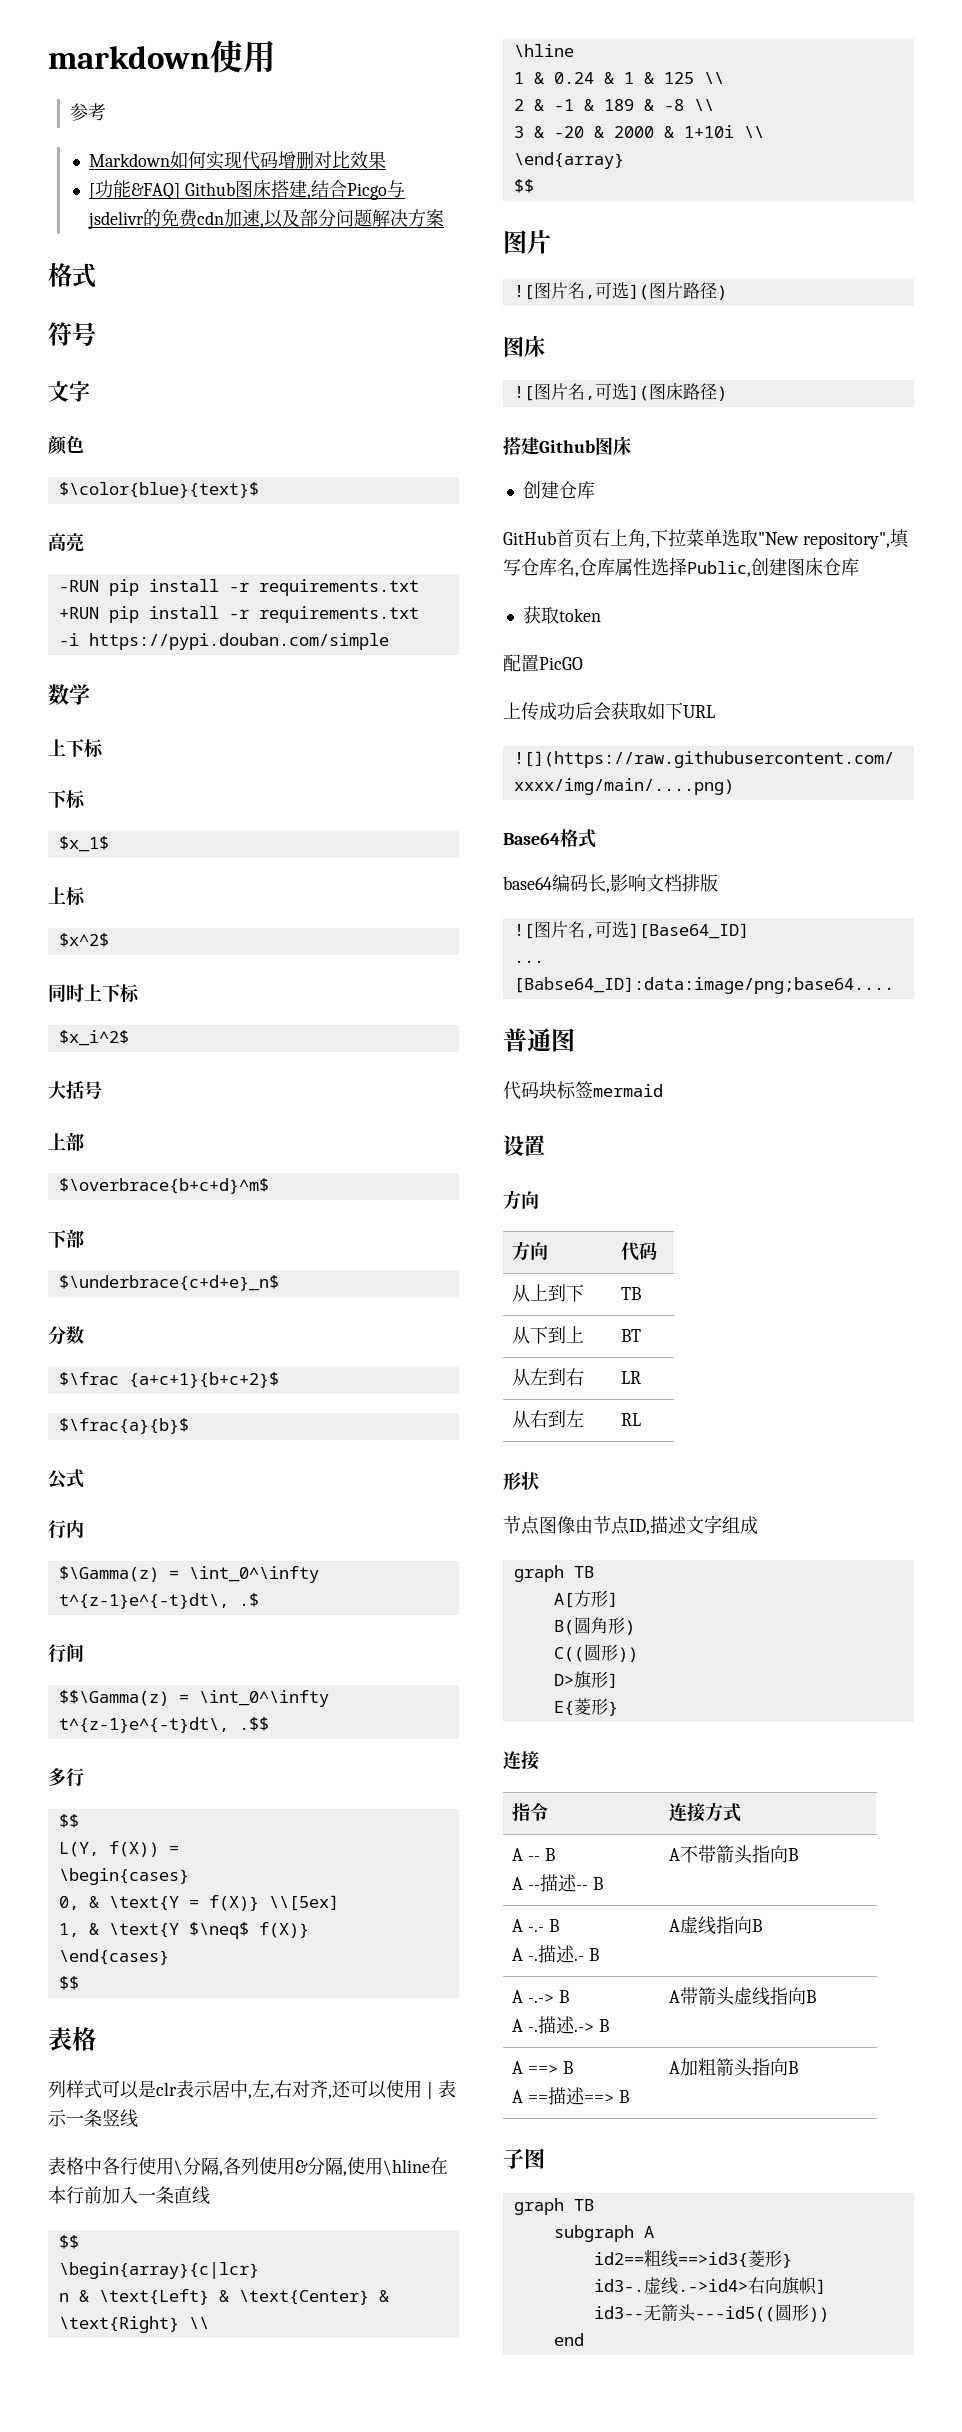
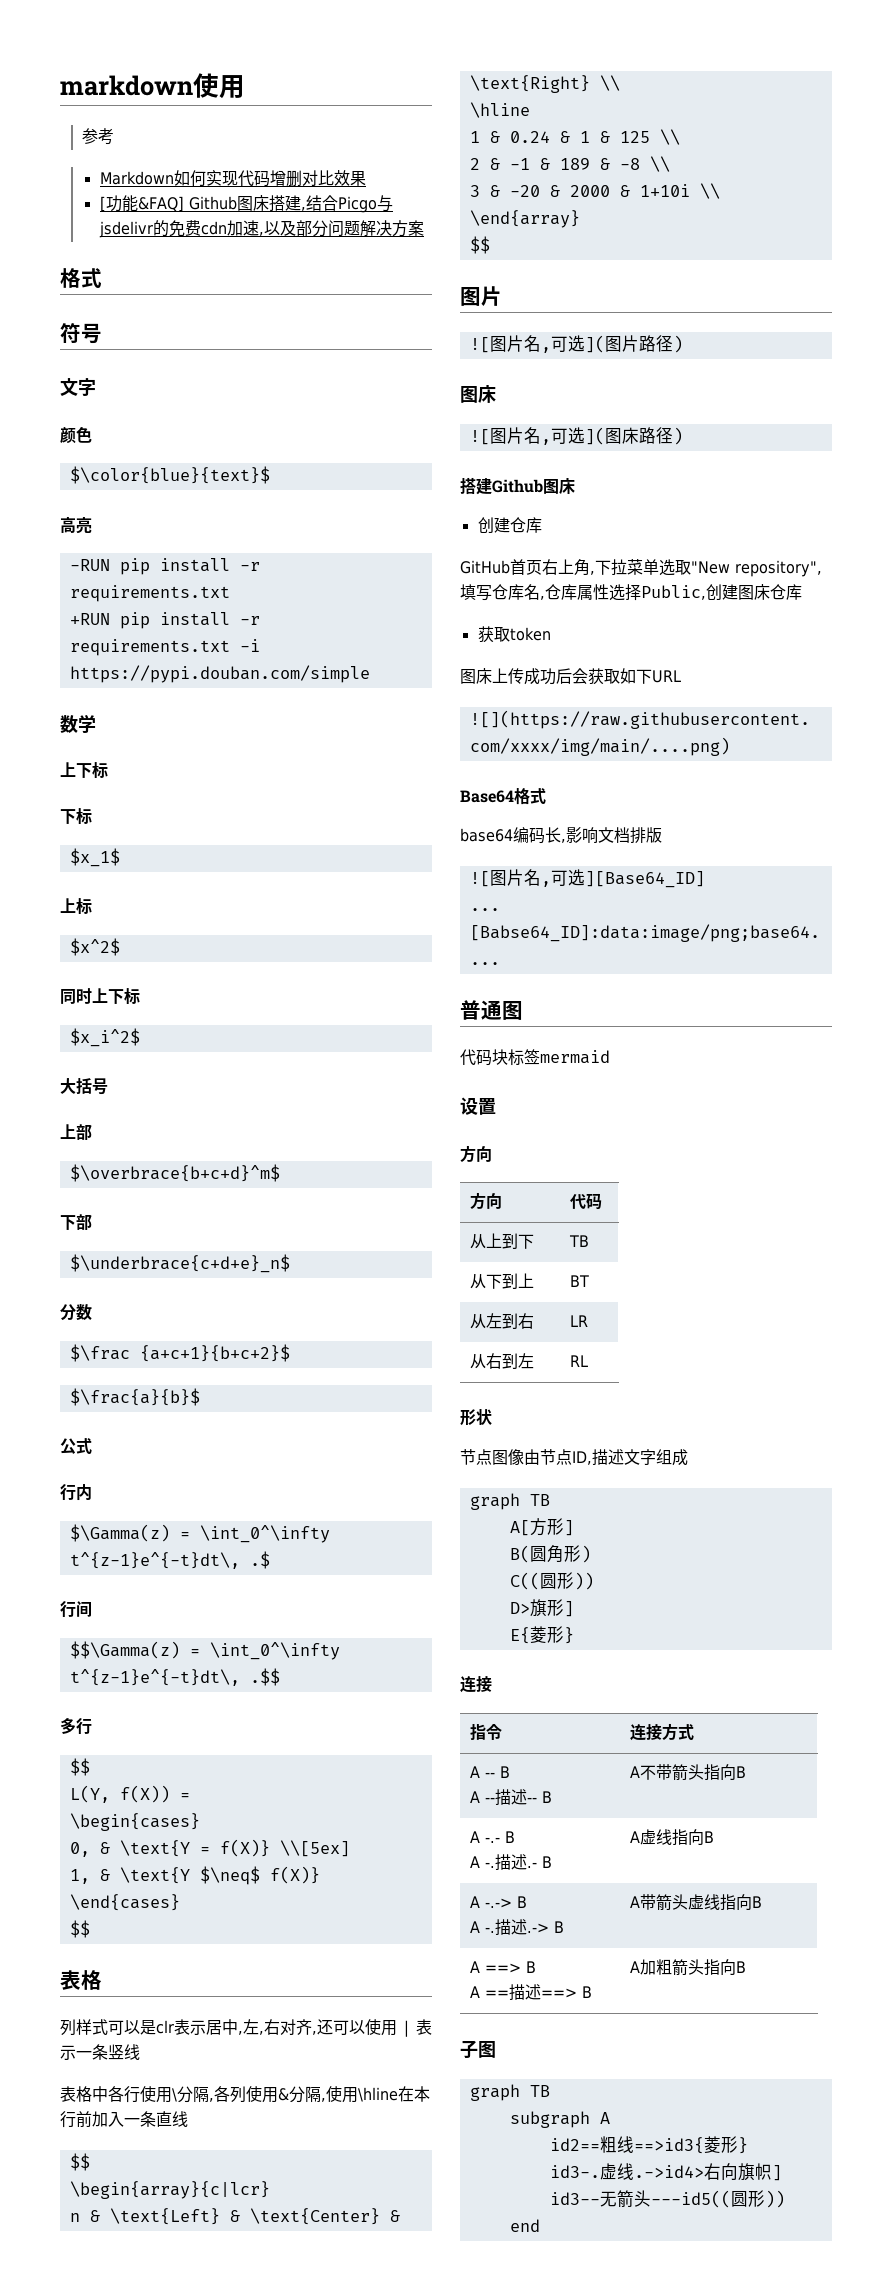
[503,654,583,672] 配置PicGO // -> [460,668,492,684] 图床

